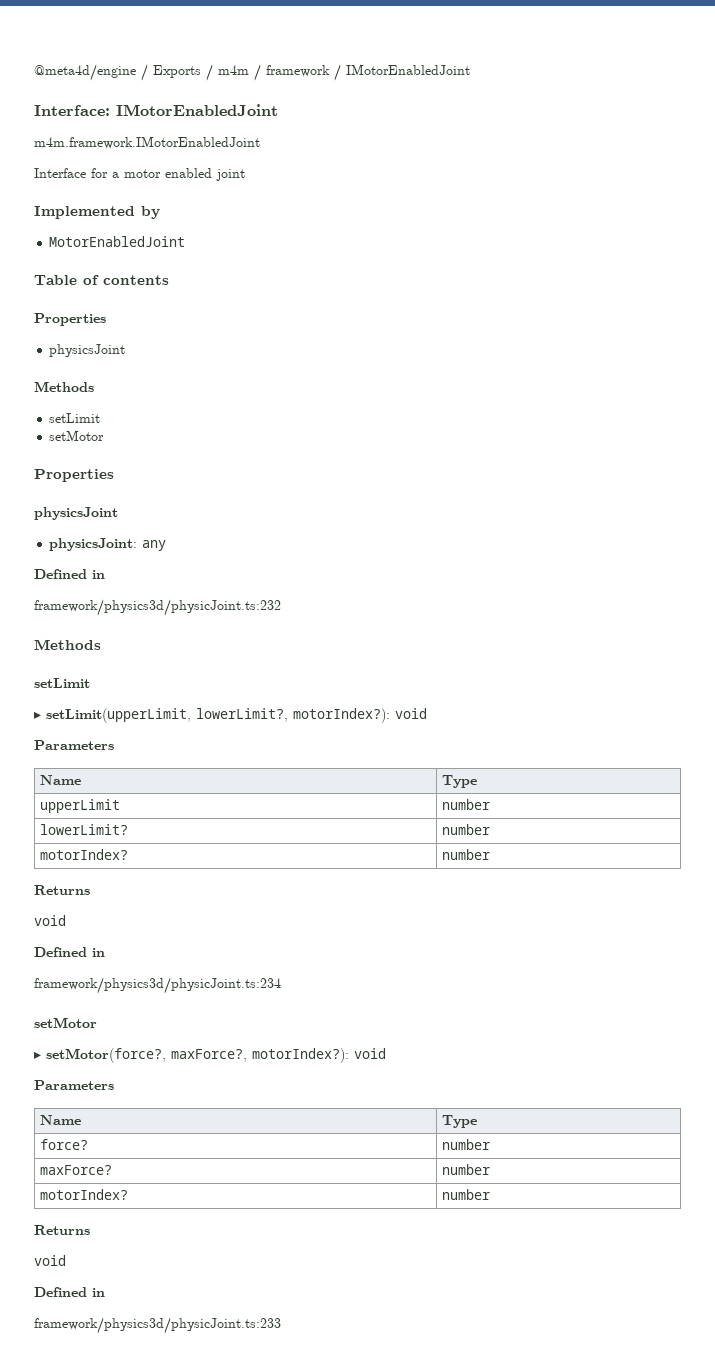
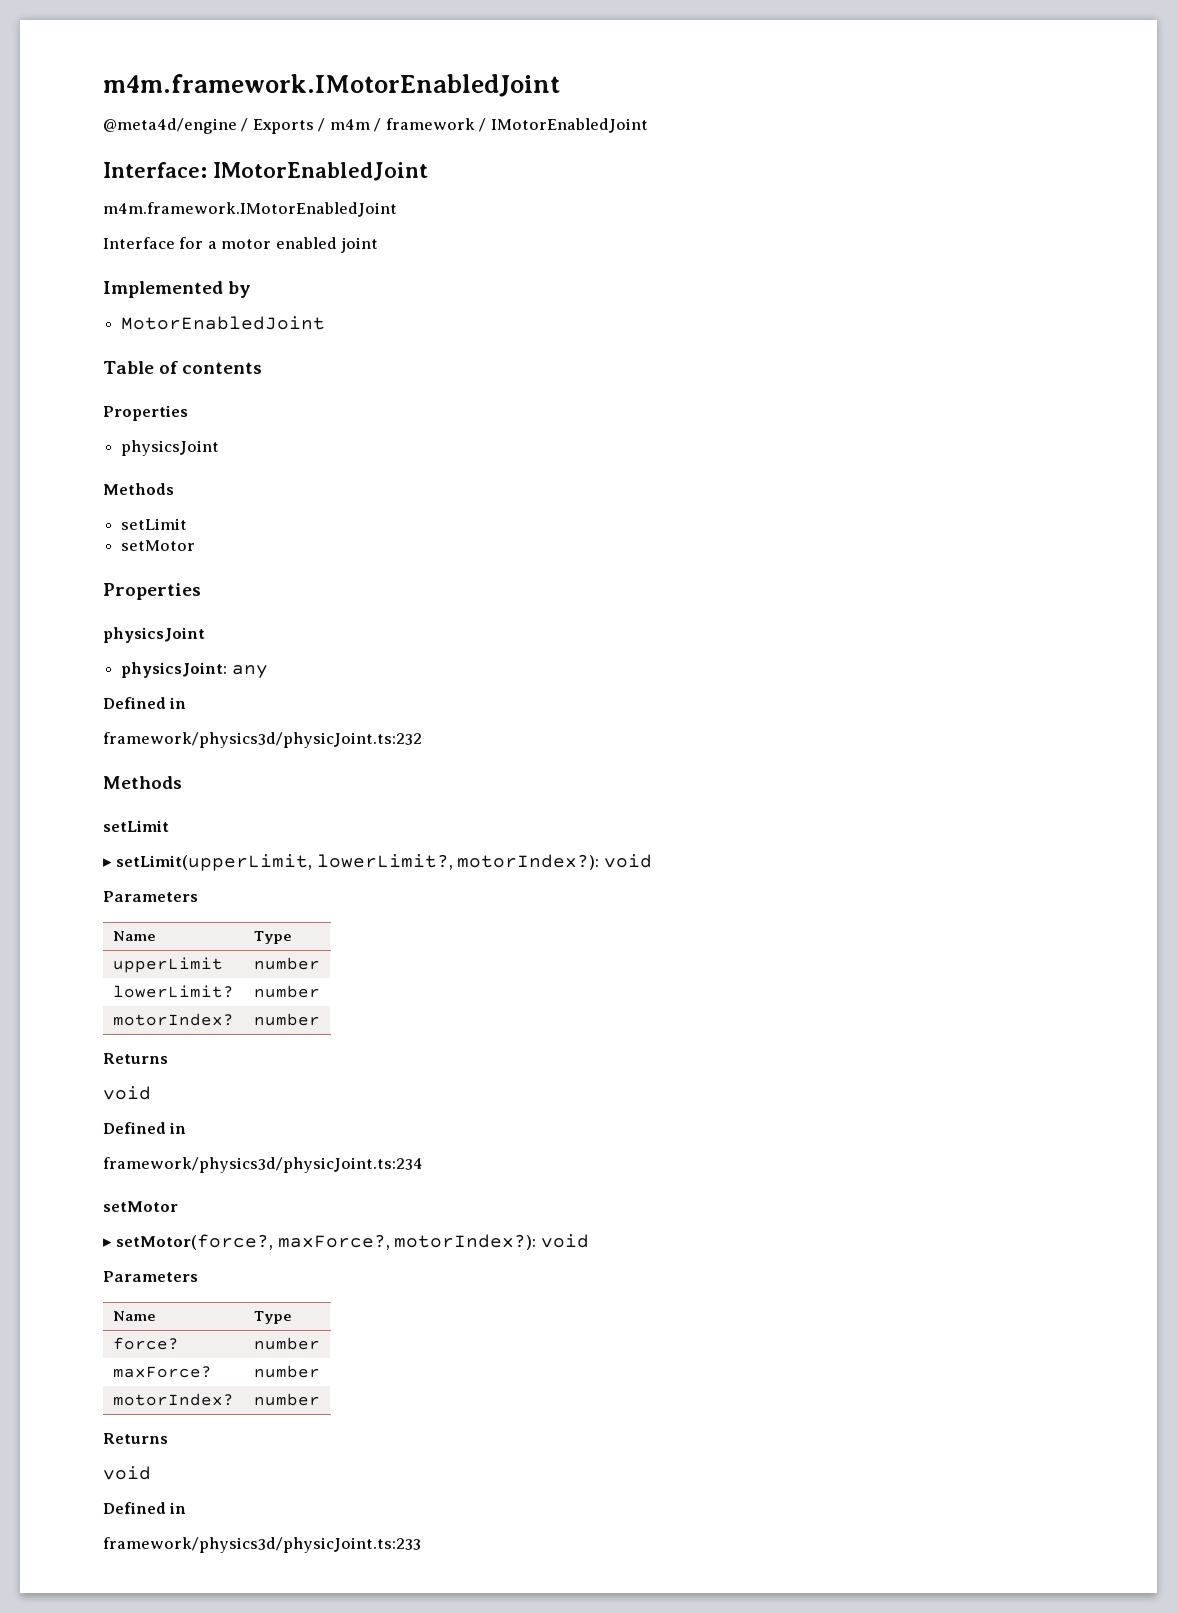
(34, 72) none -> [103,74,560,97] m4m.framework.IMotorEnabledJoint //

